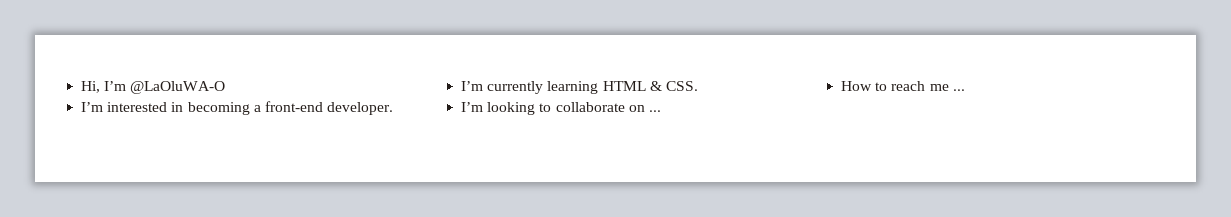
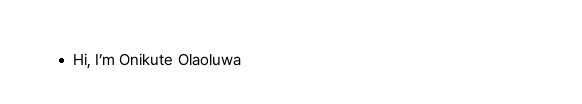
[130,81,226,94] [81,101,394,115] [461,81,698,94] [461,102,661,115] [841,81,965,91] @LaOluWA-O // I’m interested in becoming a front-end developer. // I’m currently learning HTML & CSS. // I’m looking to collaborate on ... // How to reach me ... -> [119,53,241,66] Onikute Olaoluwa

